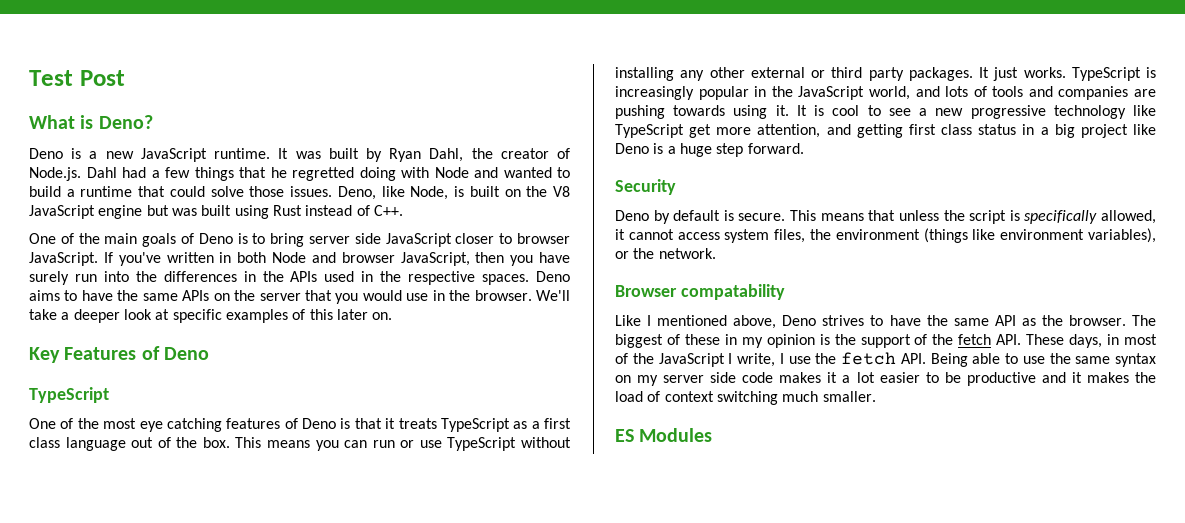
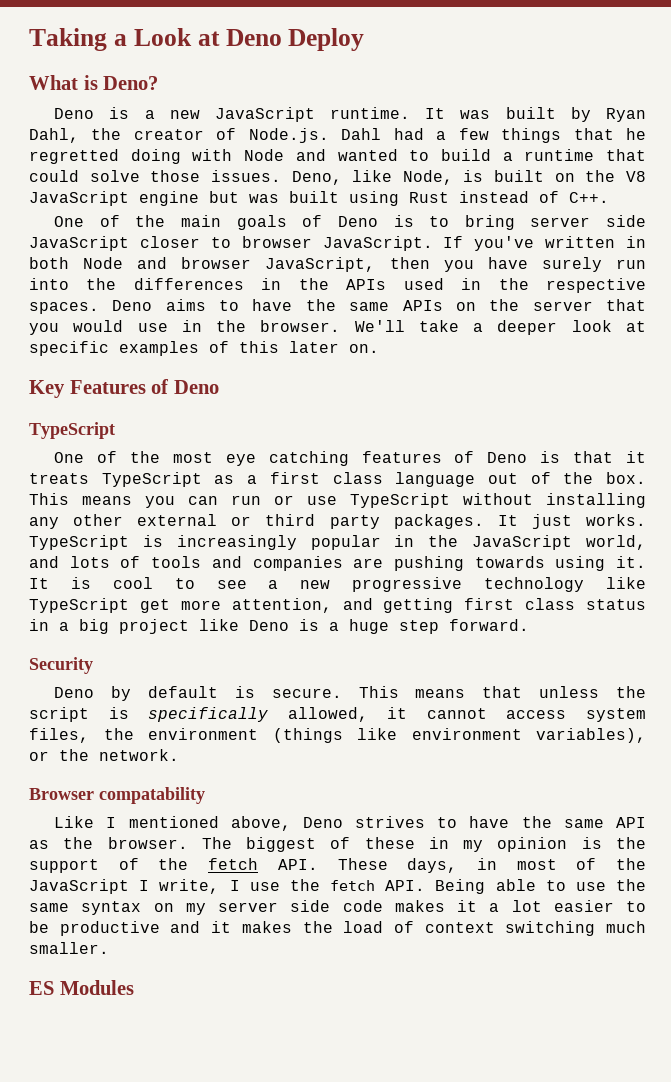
[29,70,125,86] Test Post -> [29,28,365,51] Taking a Look at Deno Deploy

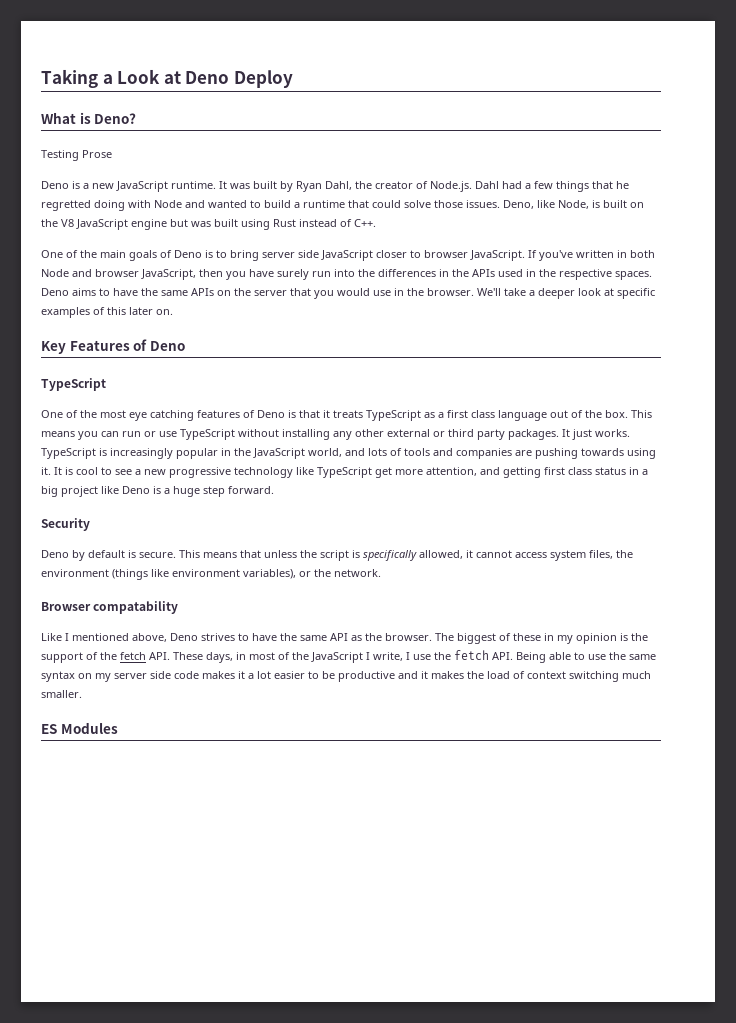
(159, 83) none -> [41,150,112,161] // Testing Prose

